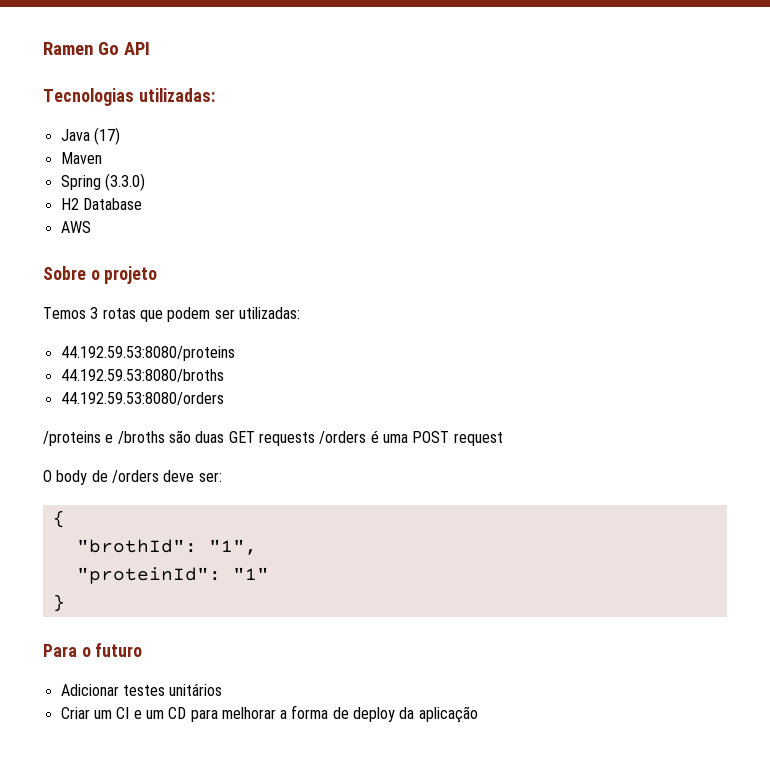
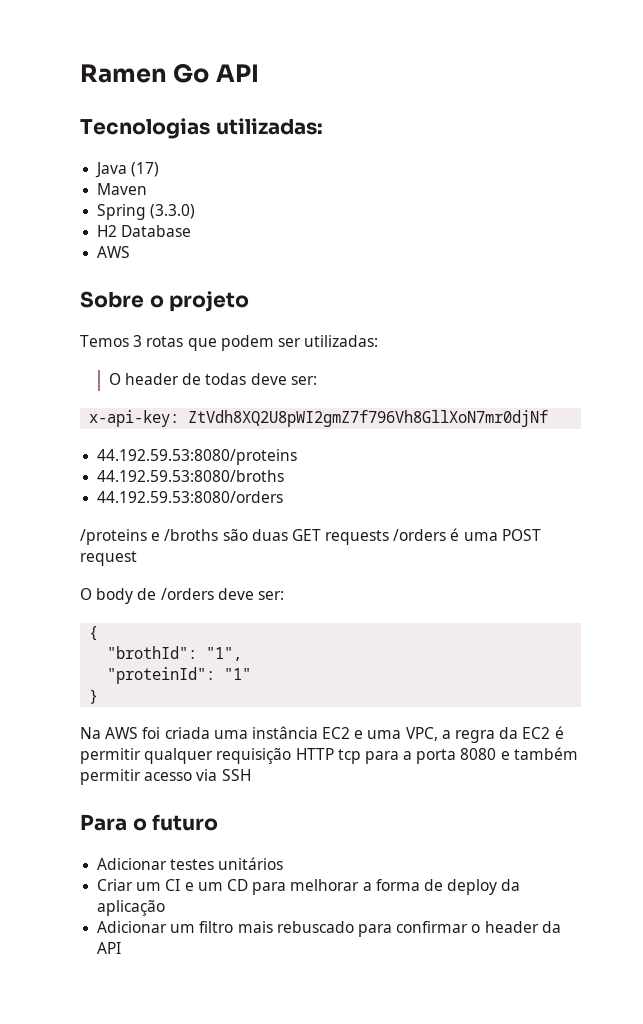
(300, 313) none -> [108,373,317,385] [89,410,549,427] // O header de todas deve ser: // x-api-key: ZtVdh8XQ2U8pWI2gmZ7f796Vh8GllXoN7mr0djNf
(65, 603) none -> [80,726,564,743] [80,747,578,764] [80,769,251,785] // Na AWS foi criada uma instância EC2 e uma VPC, a regra da EC2 é permitir qualquer requisição HTTP tcp para a porta 8080 e também permitir acesso via SSH
(478, 714) none -> [97,921,561,937] [97,942,122,954] // Adicionar um filtro mais rebuscado para confirmar o header da API

